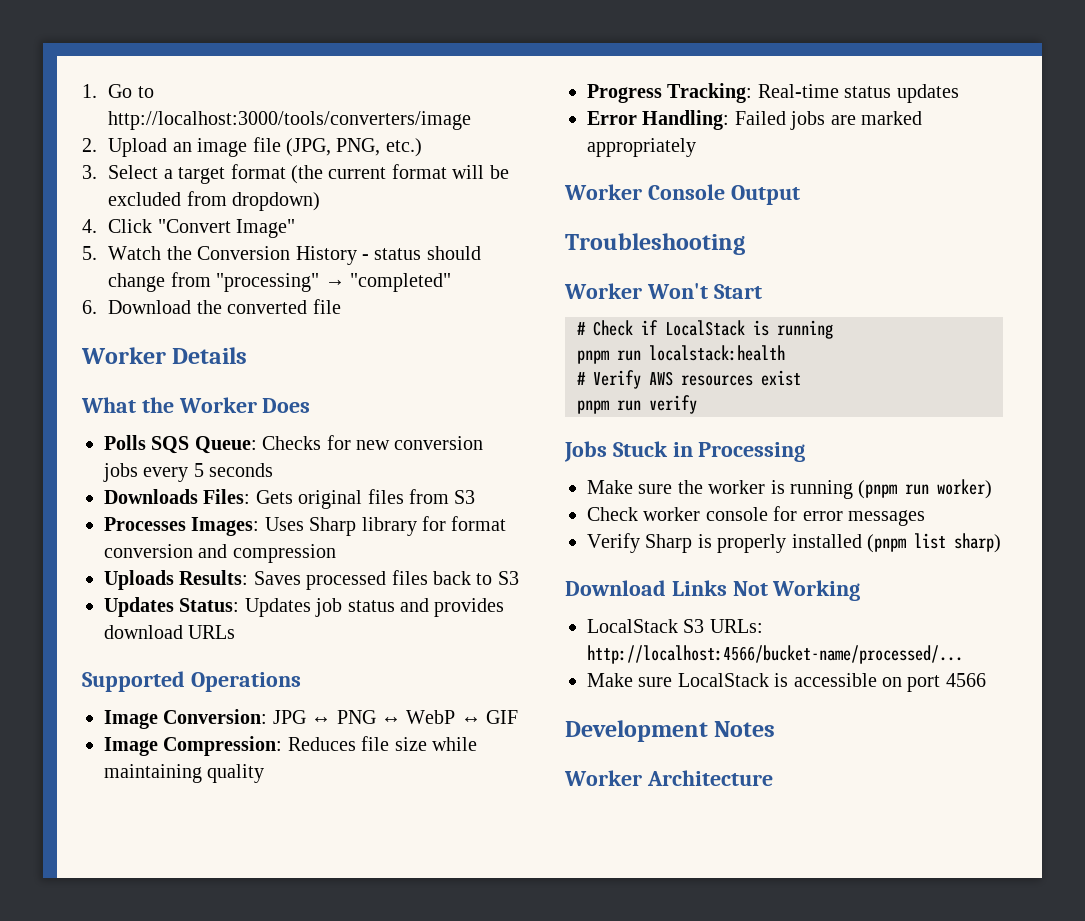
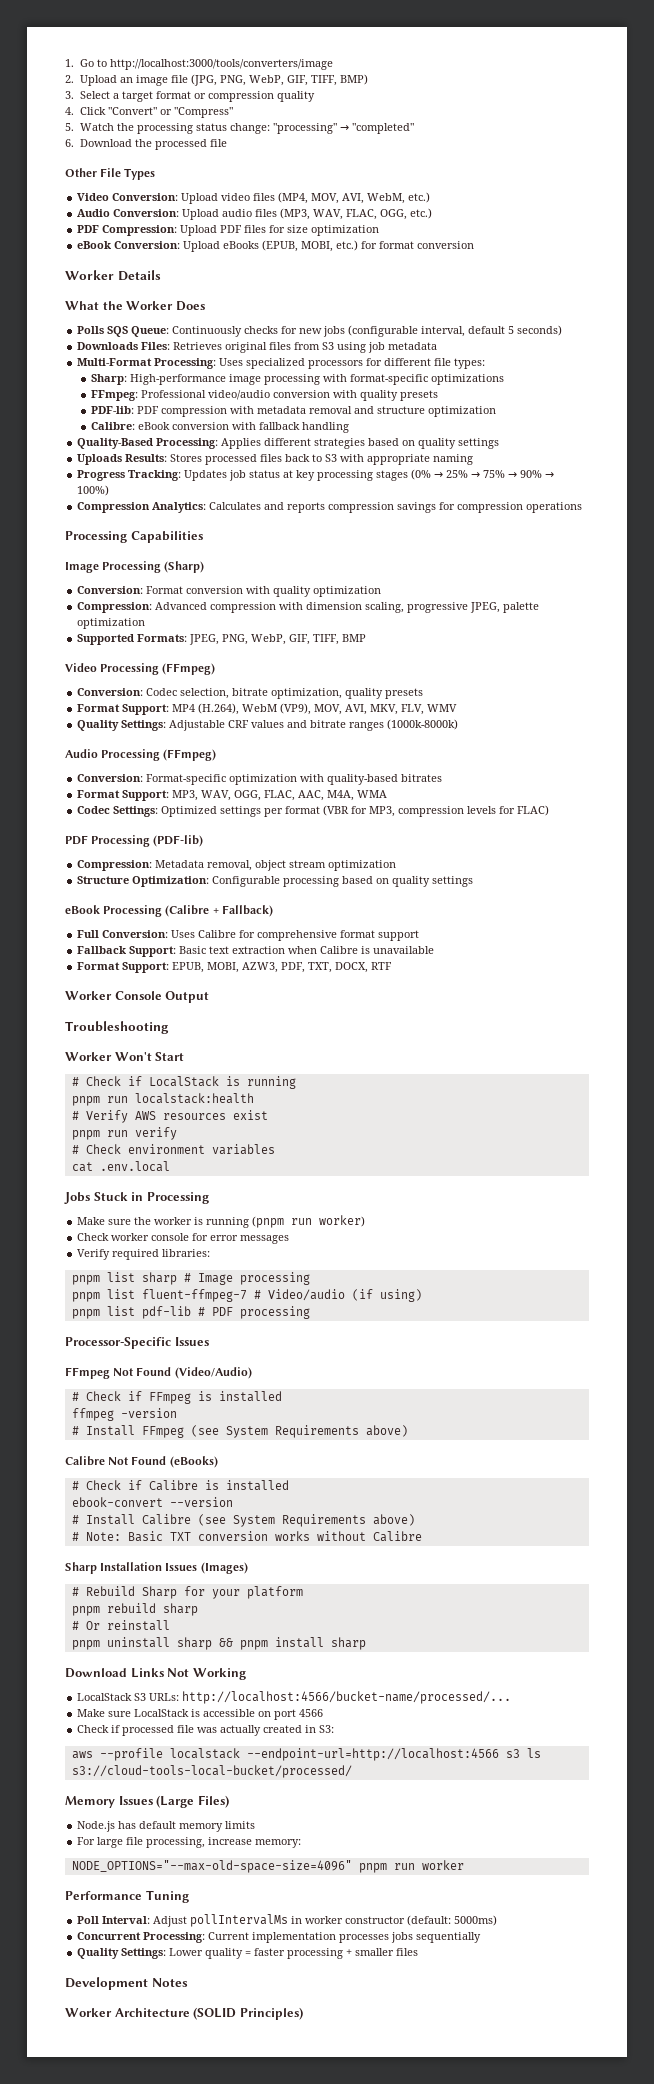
[385,138,422,157] etc.) -> [248,74,368,86] WebP, GIF, TIFF, BMP)
[290,164,509,184] [108,191,321,211] (the current format will be excluded from dropdown) -> [193,91,315,102] or compression quality
[157,219,296,238] "Convert Image" -> [107,107,233,118] "Convert" or "Compress"
[197,246,481,265] [108,272,211,292] Conversion History - status should change from -> [136,123,270,134] processing status change:
[227,299,341,314] converted file -> [154,139,227,150] [65,168,156,180] [77,192,431,204] [77,208,433,220] [77,225,380,236] [77,240,475,252] processed file // Other File Types // Video Conversion: Upload video files (MP4, MOV, AVI, WebM, etc.) // Audio Conversion: Upload audio files (MP3, WAV, FLAC, OGG, etc.) // PDF Compression: Upload PDF files for size optimization // eBook Conversion: Upload eBooks (EPUB, MOBI, etc.) for format conversion
[262,435,484,450] [103,463,274,482] Checks for new conversion jobs every 5 seconds -> [172,325,563,337] Continuously checks for new jobs (configurable interval, default 5 seconds)
[255,490,293,504] Gets -> [173,342,223,350] Retrieves
[104,516,507,536] [104,544,336,563] // Processes Images: Uses Sharp library for format conversion and compression -> [337,342,438,353] [77,358,486,369] [91,374,505,385] [91,390,439,401] [91,406,497,417] [91,422,350,433] [77,438,500,449] using job metadata // Multi-Format Processing: Uses specialized processors for different file types: // Sharp: High-performance image processing with format-specific optimizations // FFmpeg: Professional video/audio conversion with quality presets // PDF-lib: PDF compression with metadata removal and structure optimization // Calibre: eBook conversion with fallback handling // Quality-Based Processing: Applies different strategies based on quality settings
[253,571,301,585] Saves -> [170,454,203,462] Stores
[104,597,505,617] [104,625,236,639] [82,671,301,692] [104,709,519,729] [104,736,477,756] [104,764,265,783] [587,83,959,103] [587,110,922,130] [587,138,696,157] // Updates Status: Updates job status and provides download URLs // Supported Operations // Image Conversion: JPG ↔ PNG ↔ WebP ↔ GIF // Image Compression: Reduces file size while maintaining quality // Progress Tracking: Real-time status updates // Error Handling: Failed jobs are marked appropriately -> [340,454,474,465] [77,469,555,481] [77,485,110,496] [77,502,583,513] [65,531,203,543] [65,561,205,573] [77,586,382,597] [77,602,540,613] [77,618,146,629] [77,634,367,645] [65,663,216,675] [77,688,424,699] [77,703,458,715] [77,719,459,731] [65,749,217,761] [77,774,443,785] [77,790,388,801] [77,805,550,817] [65,835,204,847] [77,860,397,871] [77,876,474,887] [65,905,273,917] [77,930,420,941] [77,946,435,957] [77,962,393,973] with appropriate naming // Progress Tracking: Updates job status at key processing stages (0% → 25% → 75% → 90% → 100%) // Compression Analytics: Calculates and reports compression savings for compression operations // Processing Capabilities // Image Processing (Sharp) // Conversion: Format conversion with quality optimization // Compression: Advanced compression with dimension scaling, progressive JPEG, palette optimization // Supported Formats: JPEG, PNG, WebP, GIF, TIFF, BMP // Video Processing (FFmpeg) // Conversion: Codec selection, bitrate optimization, quality presets // Format Support: MP4 (H.264), WebM (VP9), MOV, AVI, MKV, FLV, WMV // Quality Settings: Adjustable CRF values and bitrate ranges (1000k-8000k) // Audio Processing (FFmpeg) // Conversion: Format-specific optimization with quality-based bitrates // Format Support: MP3, WAV, OGG, FLAC, AAC, M4A, WMA // Codec Settings: Optimized settings per format (VBR for MP3, compression levels for FLAC) // PDF Processing (PDF-lib) // Compression: Metadata removal, object stream optimization // Structure Optimization: Configurable processing based on quality settings // eBook Processing (Calibre + Fallback) // Full Conversion: Uses Calibre for comprehensive format support // Fallback Support: Basic text extraction when Calibre is unavailable // Format Support: EPUB, MOBI, AZW3, PDF, TXT, DOCX, RTF
(697, 404) none -> [71,1144,275,1155] [71,1161,170,1172] // # Check environment variables // cat .env.local
[645,533,1001,553] Sharp is properly installed (pnpm list sharp) -> [112,1249,211,1260] [71,1272,310,1285] [71,1289,422,1302] [71,1306,310,1319] [65,1337,209,1349] [65,1367,252,1379] [71,1391,282,1404] [71,1408,177,1421] [71,1425,408,1438] [65,1456,218,1468] [71,1480,289,1491] [71,1497,233,1507] [71,1514,415,1527] [71,1531,422,1542] [65,1562,248,1574] [71,1586,303,1599] [71,1603,198,1616] [71,1620,170,1631] [71,1637,366,1650] required libraries: // pnpm list sharp # Image processing // pnpm list fluent-ffmpeg-7 # Video/audio (if using) // pnpm list pdf-lib # PDF processing // Processor-Specific Issues // FFmpeg Not Found (Video/Audio) // # Check if FFmpeg is installed // ffmpeg -version // # Install FFmpeg (see System Requirements above) // Calibre Not Found (eBooks) // # Check if Calibre is installed // ebook-convert --version // # Install Calibre (see System Requirements above) // # Note: Basic TXT conversion works without Calibre // Sharp Installation Issues (Images) // # Rebuild Sharp for your platform // pnpm rebuild sharp // # Or reinstall // pnpm uninstall sharp && pnpm install sharp
(986, 680) none -> [77,1725,335,1736] [71,1748,541,1761] [71,1765,352,1778] [65,1795,229,1808] [77,1821,256,1832] [77,1837,302,1848] [71,1860,464,1873] [65,1890,189,1903] [77,1914,498,1927] [77,1932,482,1943] [77,1948,419,1959] // Check if processed file was actually created in S3: // aws --profile localstack --endpoint-url=http://localhost:4566 s3 ls s3://cloud-tools-local-bucket/processed/ // Memory Issues (Large Files) // Node.js has default memory limits // For large file processing, increase memory: // NODE_OPTIONS="--max-old-space-size=4096" pnpm run worker // Performance Tuning // Poll Interval: Adjust pollIntervalMs in worker constructor (default: 5000ms) // Concurrent Processing: Current implementation processes jobs sequentially // Quality Settings: Lower quality = faster processing + smaller files
(773, 778) none -> [193,2007,303,2020] (SOLID Principles)

